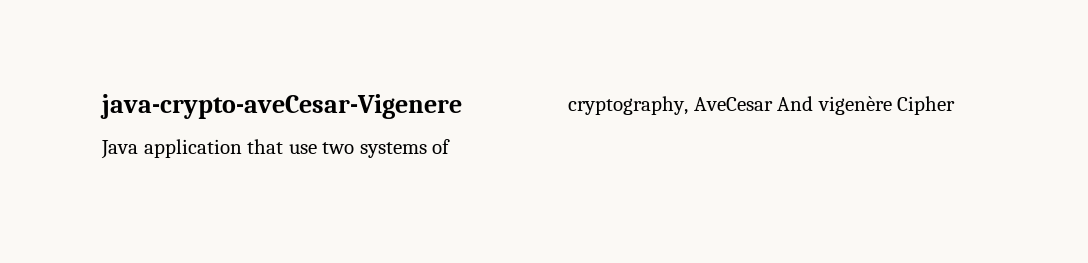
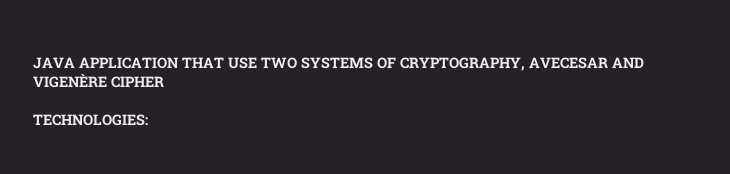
[100,94,462,119] [101,139,451,159] [568,96,956,115] java-crypto-aveCesar-Vigenere // Java application that use two systems of cryptography, AveCesar And vigenère Cipher -> [33,57,644,71] [33,74,164,88] [33,114,148,126] JAVA APPLICATION THAT USE TWO SYSTEMS OF CRYPTOGRAPHY, AVECESAR AND VIGENÈRE CIPHER // TECHNOLOGIES:

